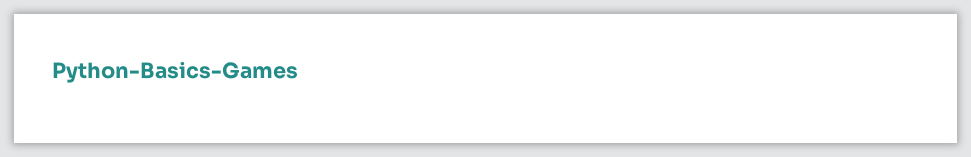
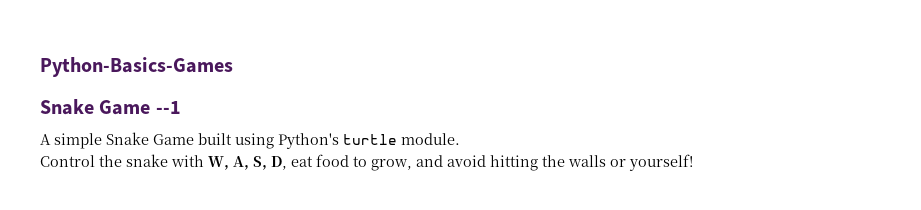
(298, 72) none -> [40,99,181,115] [40,132,460,149] [40,154,693,171] // Snake Game --1 // A simple Snake Game built using Python's turtle module. // Control the snake with W, A, S, D, eat food to grow, and avoid hitting the walls or yourself!

